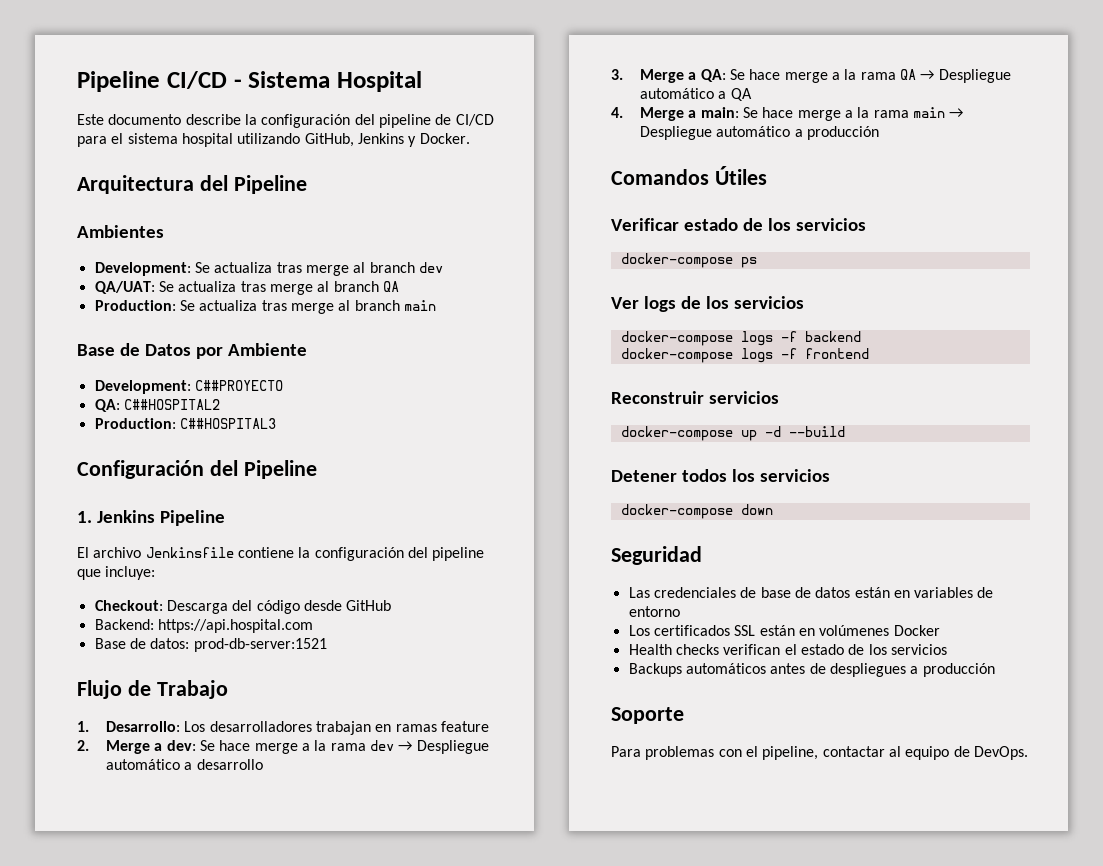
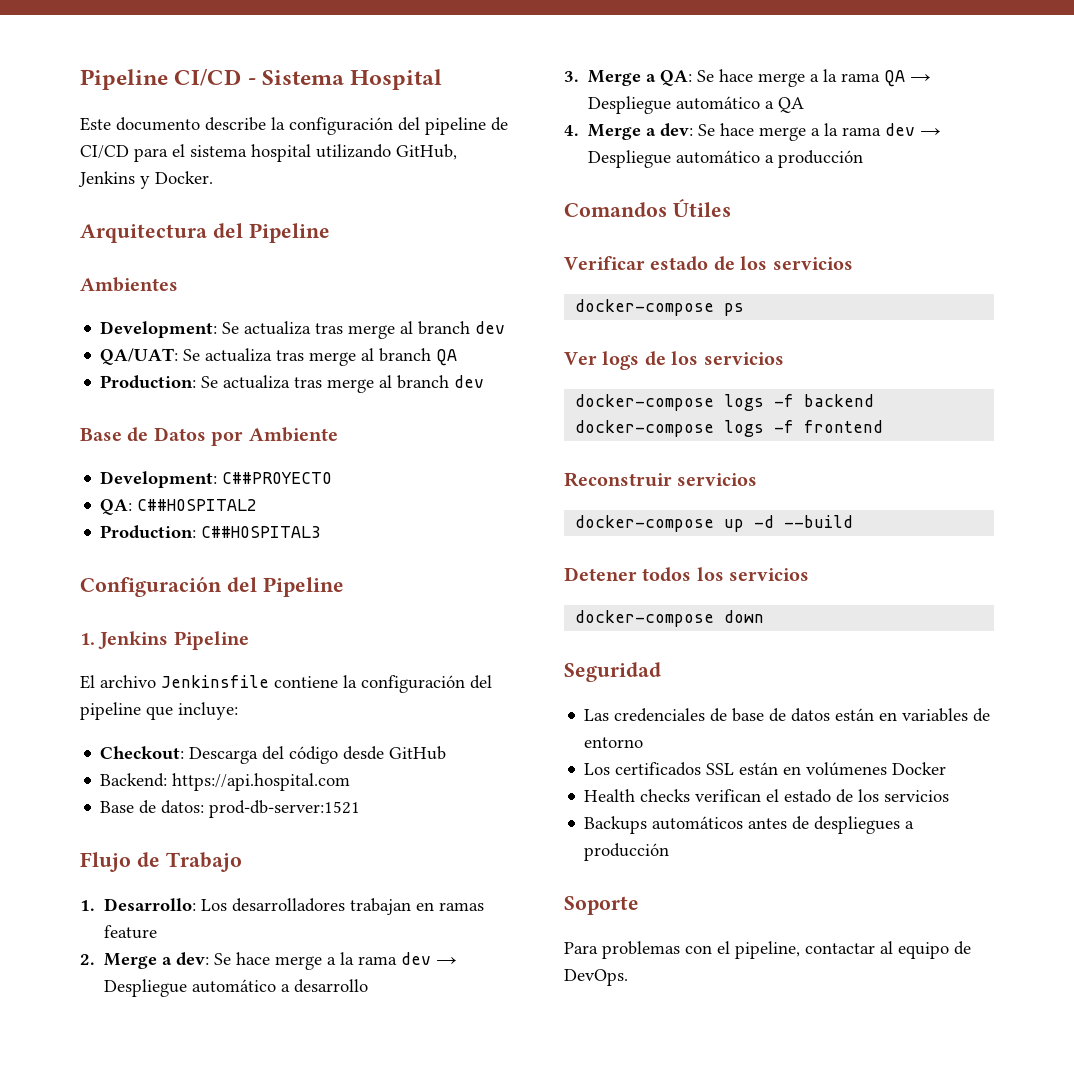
[403,300,436,311] main -> [454,375,485,388] dev
[700,107,945,121] main: Se hace merge a la rama main -> [660,123,916,141] dev: Se hace merge a la rama dev

